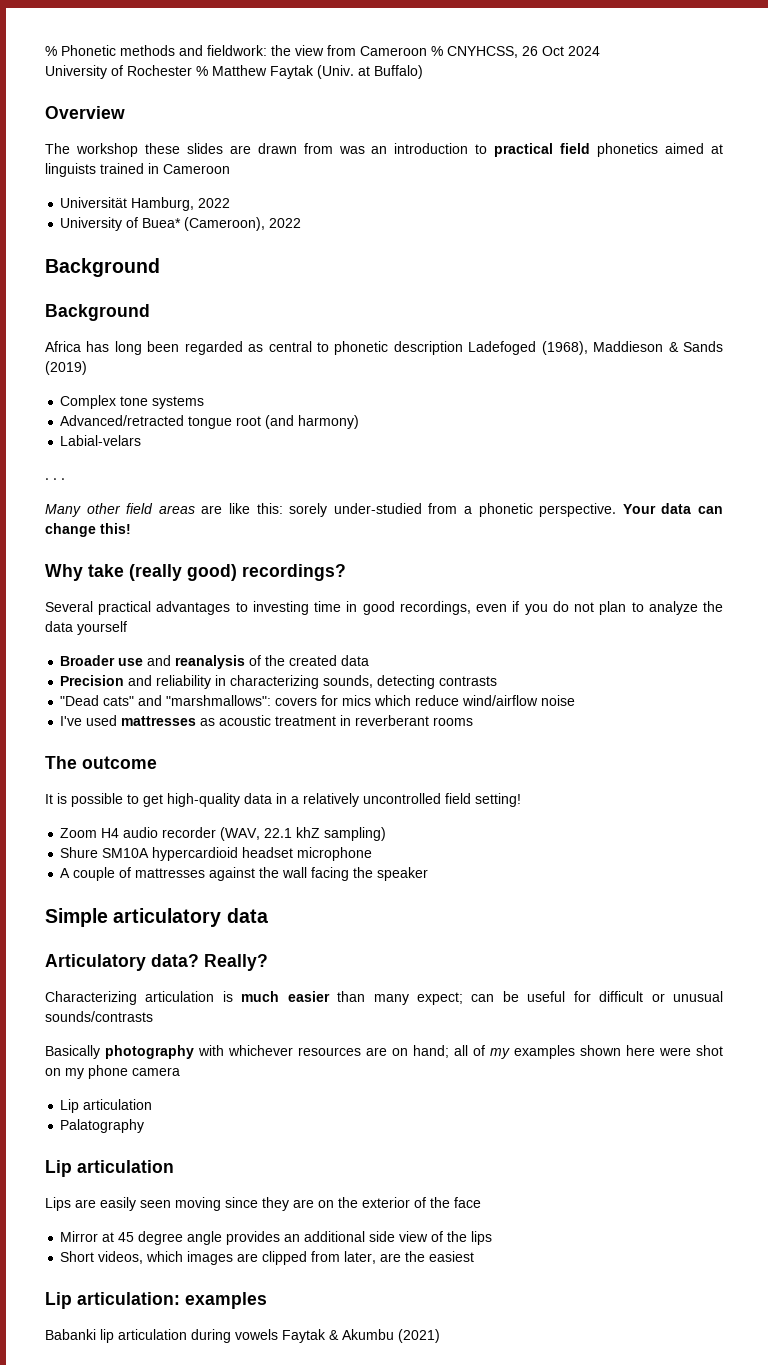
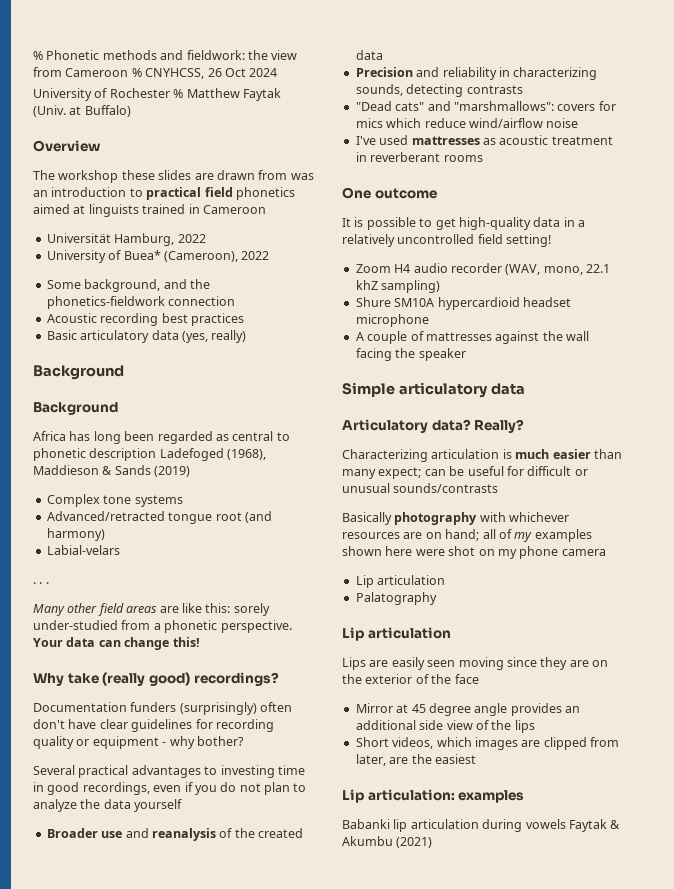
(302, 223) none -> [46,279,210,292] [46,296,236,309] [46,313,244,326] [46,330,247,343] // Some background, and the phonetics-fieldwork connection // Acoustic recording best practices // Basic articulatory data (yes, really)
(346, 572) none -> [33,702,293,715] [33,719,274,732] [33,736,244,749] // Documentation funders (surprisingly) often don't have clear guidelines for recording quality or equipment - why bother?
[45,756,77,769] The -> [342,187,371,199] One
(261, 834) none -> [543,266,583,275] mono,

